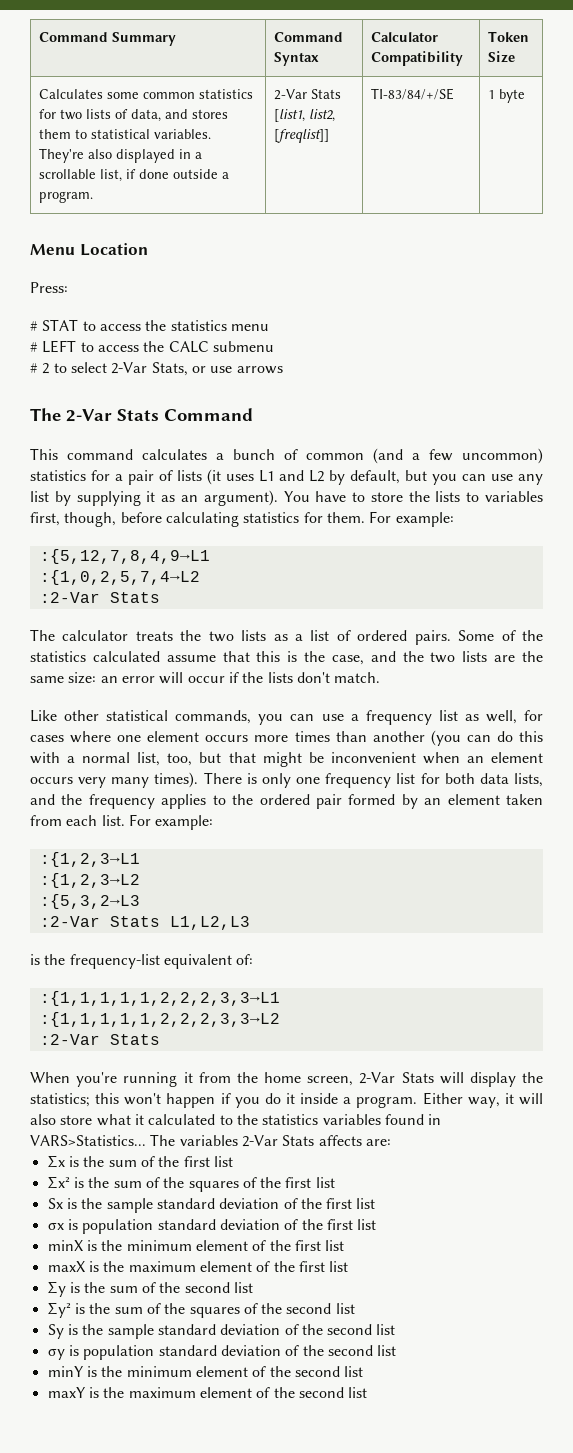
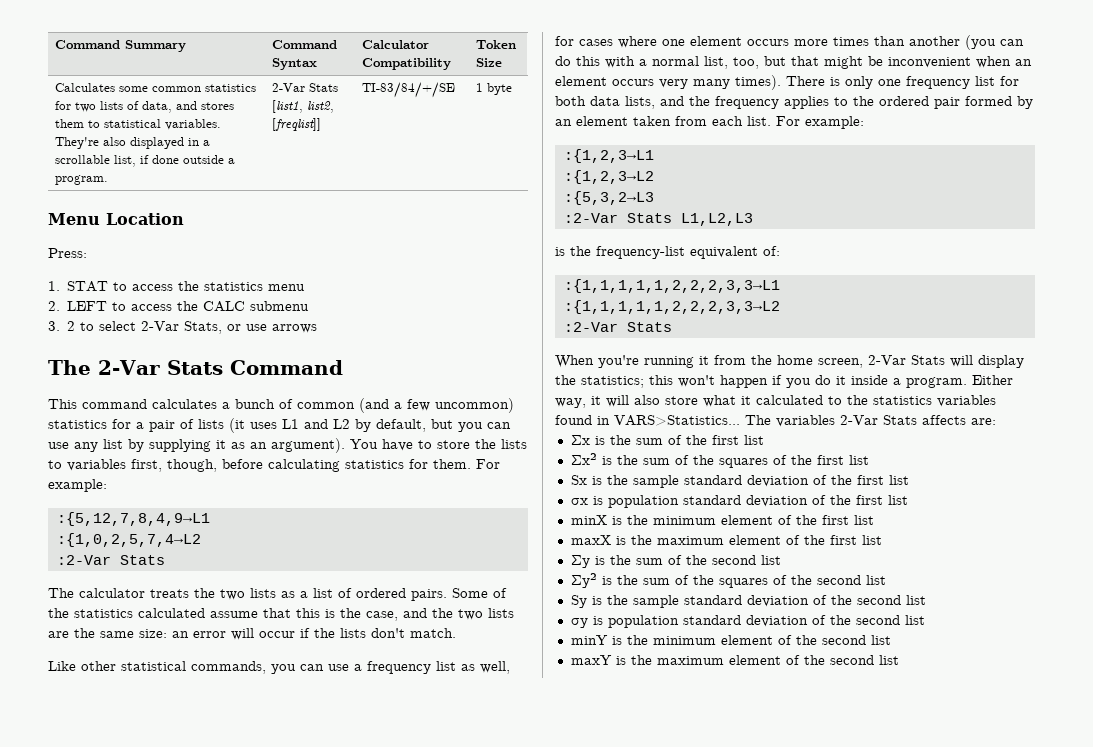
[30,321,38,331] # -> [48,281,60,291] 1.
[30,342,38,352] # -> [48,301,60,311] 2.
[30,363,38,373] # -> [48,321,60,331] 3.

